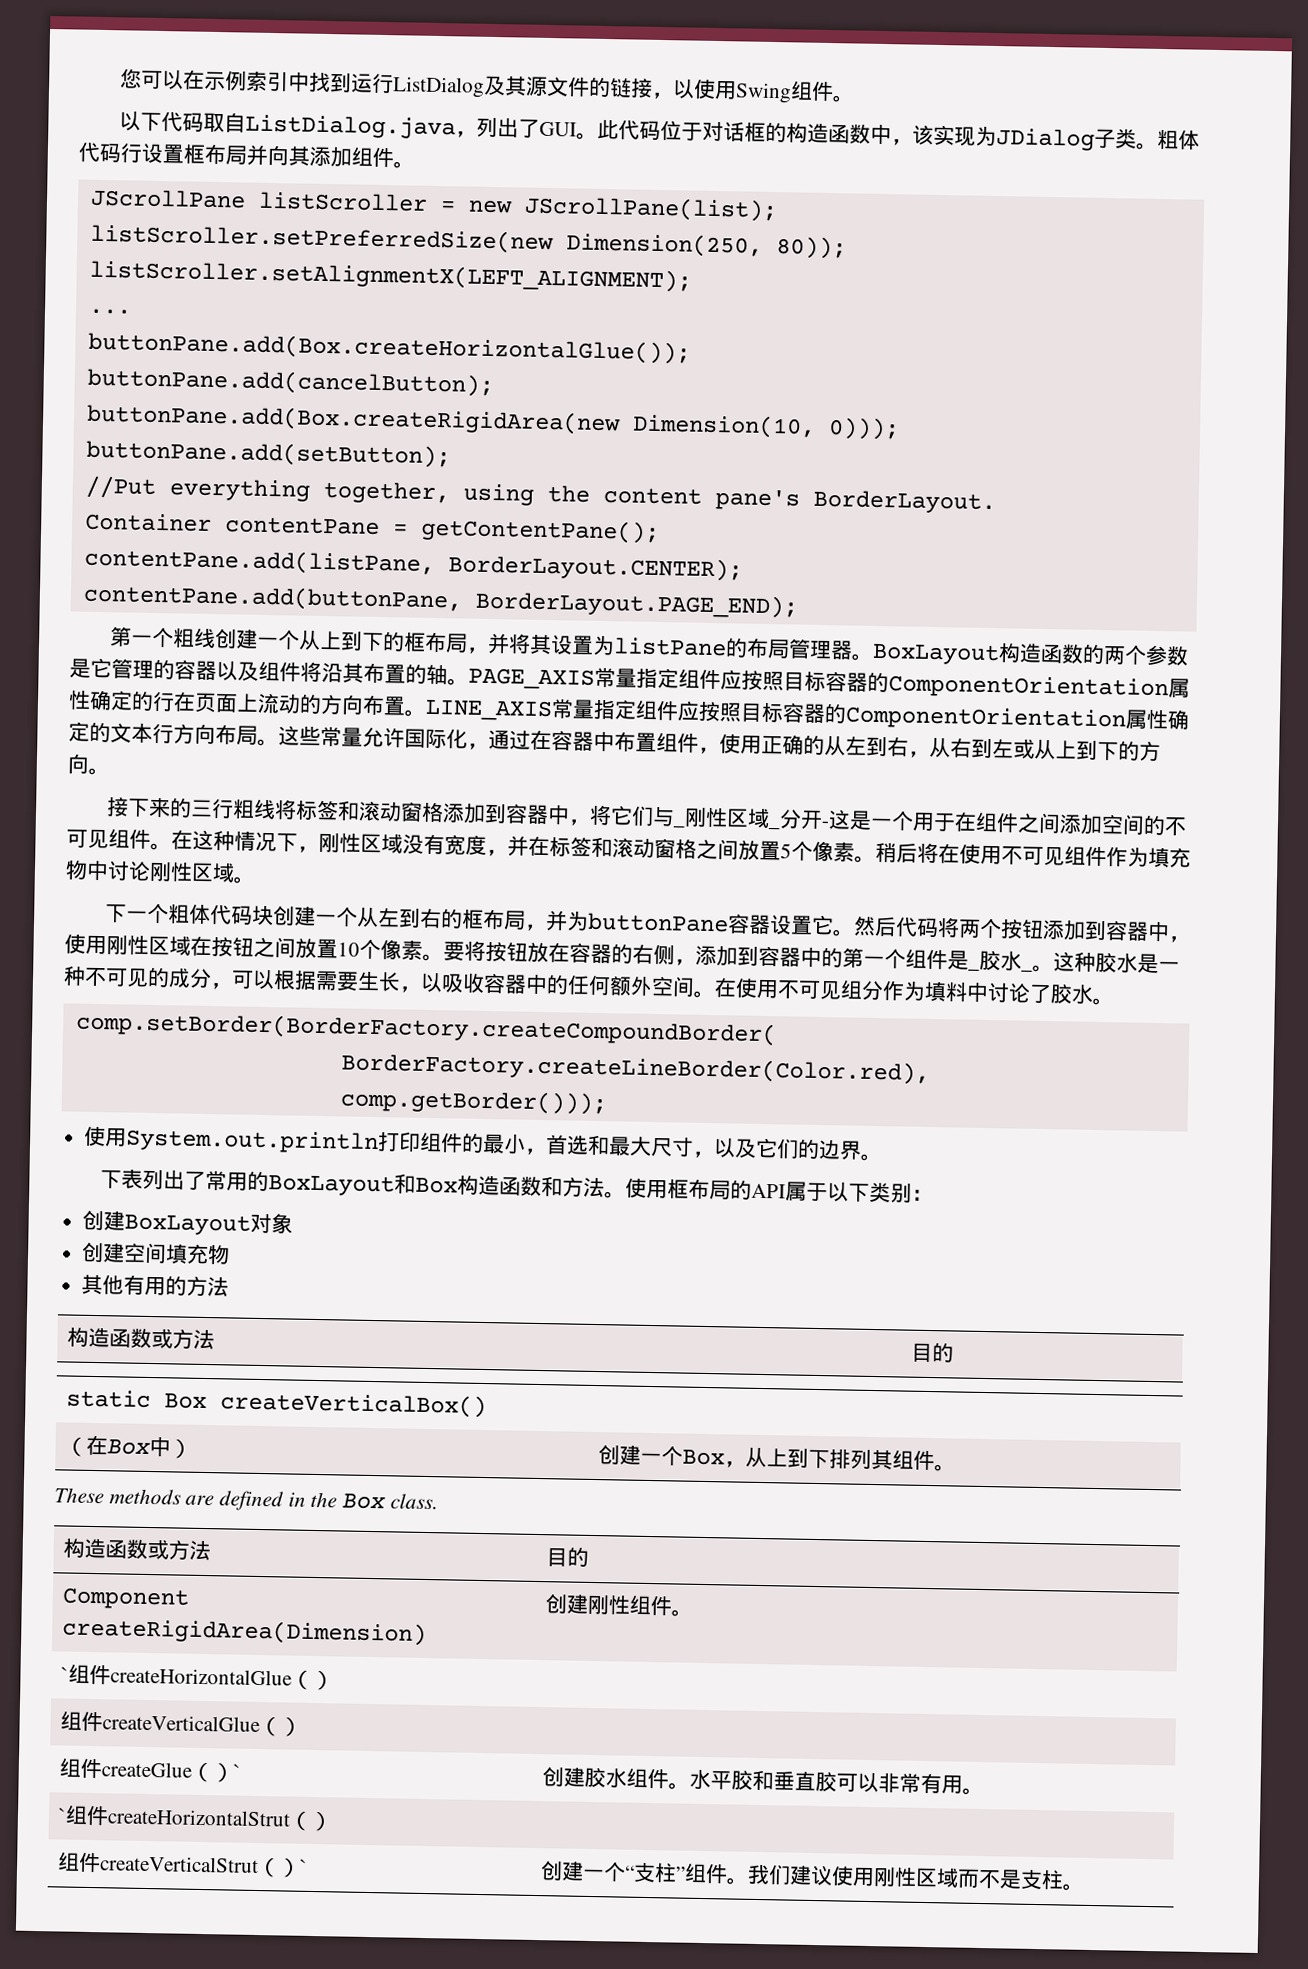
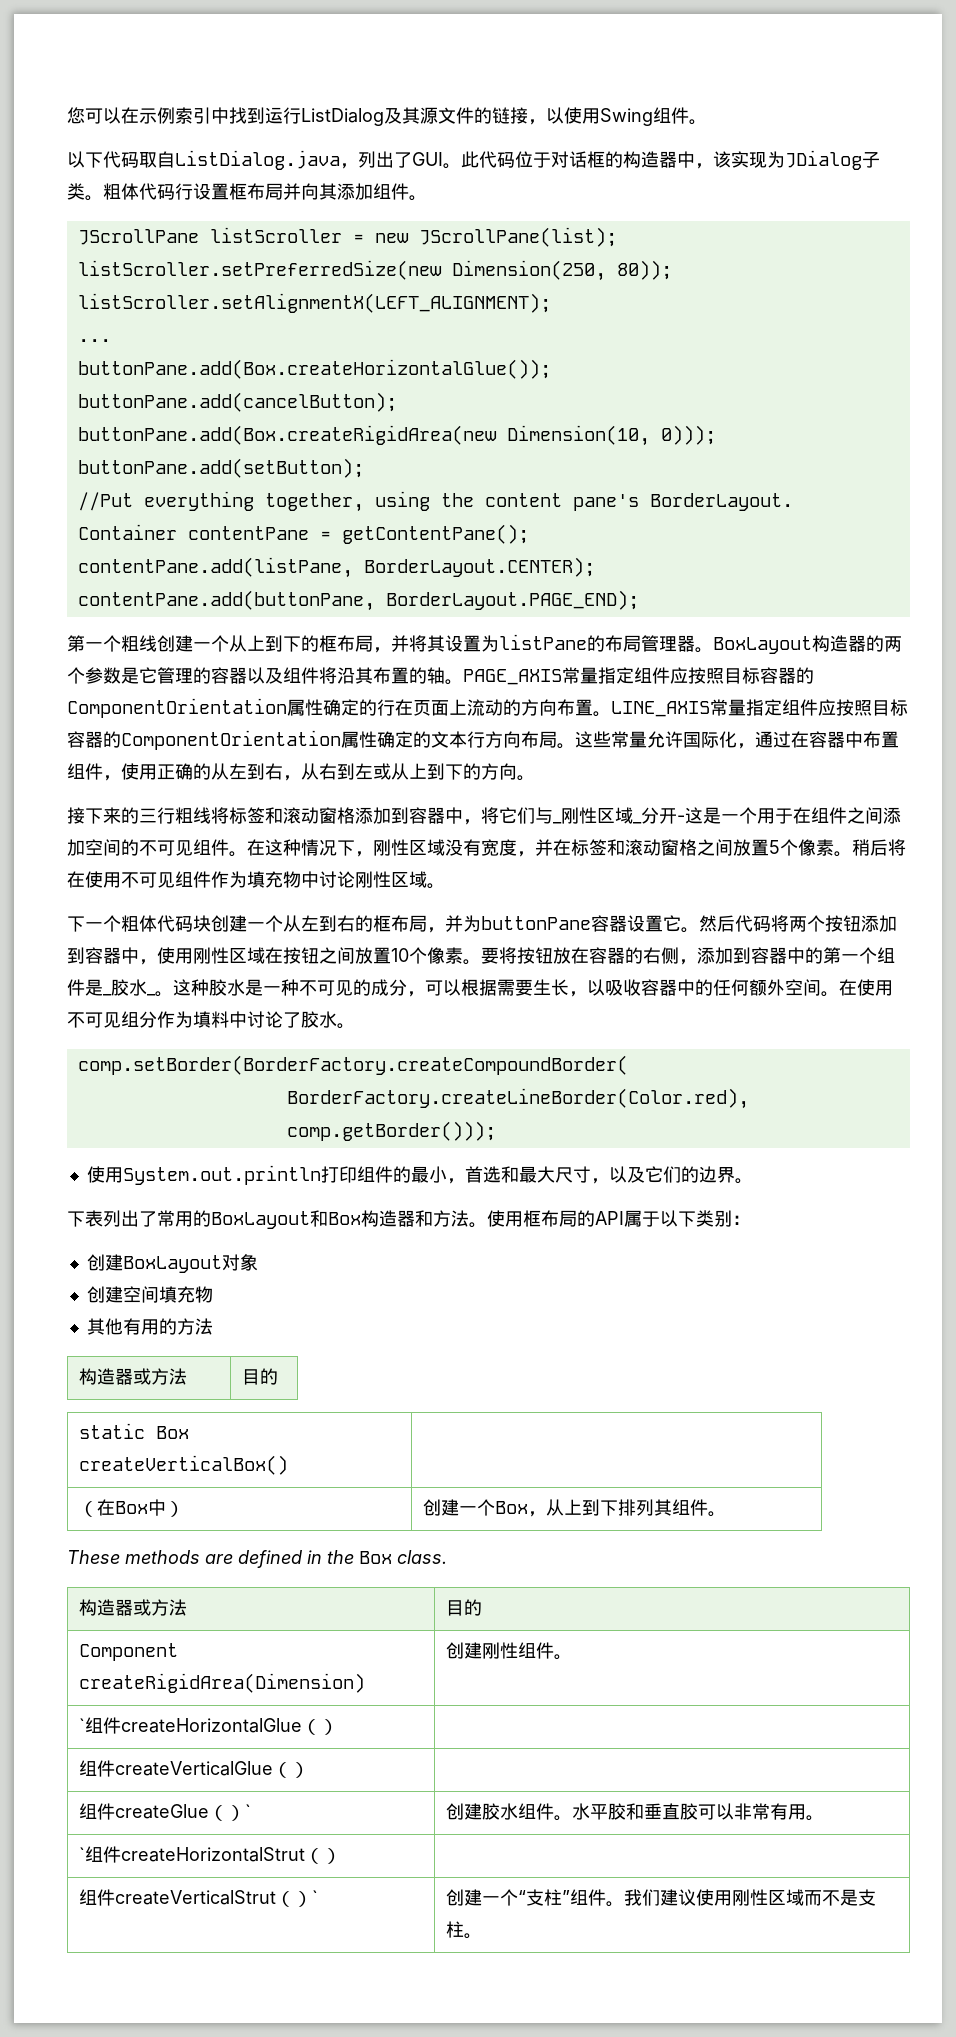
[827,123,871,144] 函数 -> [659,151,677,168] 器
[1039,643,1084,664] 函数 -> [848,635,866,652] 器
[498,1176,542,1197] 函数 -> [397,1210,415,1227] 器
[109,1328,153,1349] 函数 -> [114,1368,133,1385] 器
[105,1539,149,1560] 函数 -> [114,1599,133,1616] 器

